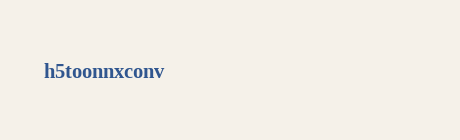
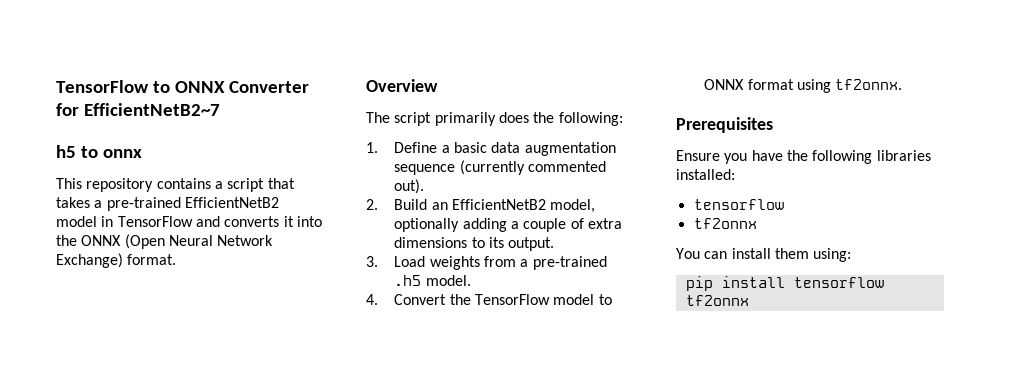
[44,63,165,78] h5toonnxconv -> [56,80,309,93] [56,103,220,116] [56,145,142,158] [56,178,295,192] [56,197,279,211] [56,216,322,227] [56,234,274,249] [56,253,177,268] [366,79,438,92] [366,112,623,126] [366,142,616,156] [394,160,606,175] [394,179,425,194] [366,199,596,213] [394,218,622,232] [394,237,555,251] [366,256,607,270] [394,275,471,286] [366,294,612,305] [704,79,903,93] [676,117,773,133] [676,150,931,164] [676,169,735,180] [693,199,784,210] [693,218,757,229] [676,248,852,262] [685,276,884,291] [685,295,749,306] TensorFlow to ONNX Converter for EfficientNetB2~7 // h5 to onnx // This repository contains a script that takes a pre-trained EfficientNetB2 model in TensorFlow and converts it into the ONNX (Open Neural Network Exchange) format. // Overview // The script primarily does the following: // 1. Define a basic data augmentation sequence (currently commented out). // 2. Build an EfficientNetB2 model, optionally adding a couple of extra dimensions to its output. // 3. Load weights from a pre-trained .h5 model. // 4. Convert the TensorFlow model to ONNX format using tf2onnx. // Prerequisites // Ensure you have the following libraries installed: // tensorflow // tf2onnx // You can install them using: // pip install tensorflow tf2onnx

